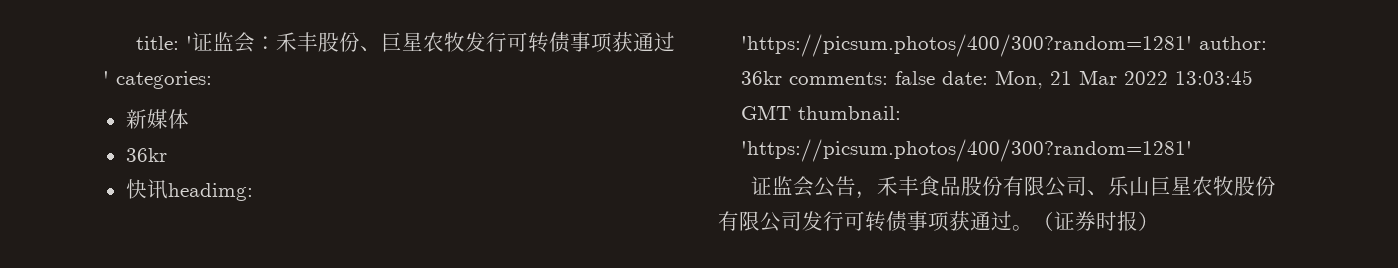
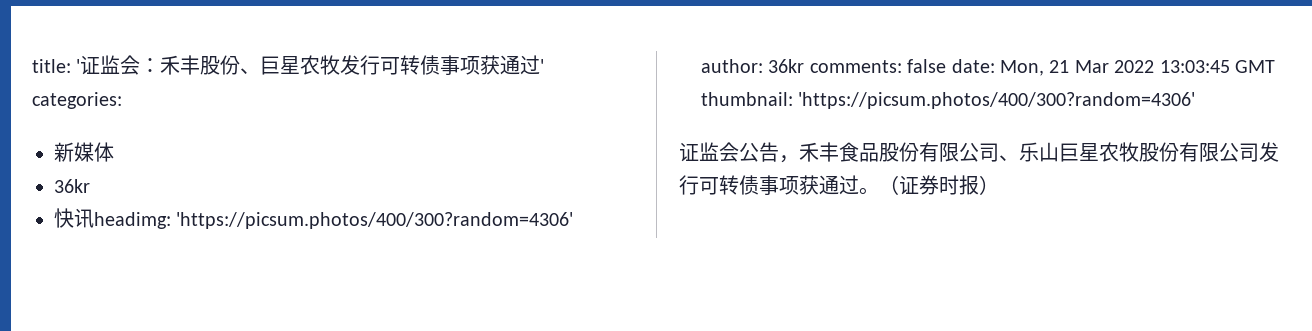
[740,34,1192,57] 'https://picsum.photos/400/300?random=1281' -> [176,212,574,229] 'https://picsum.photos/400/300?random=4306'
[740,139,1192,162] 'https://picsum.photos/400/300?random=1281' -> [798,92,1196,109] 'https://picsum.photos/400/300?random=4306'

